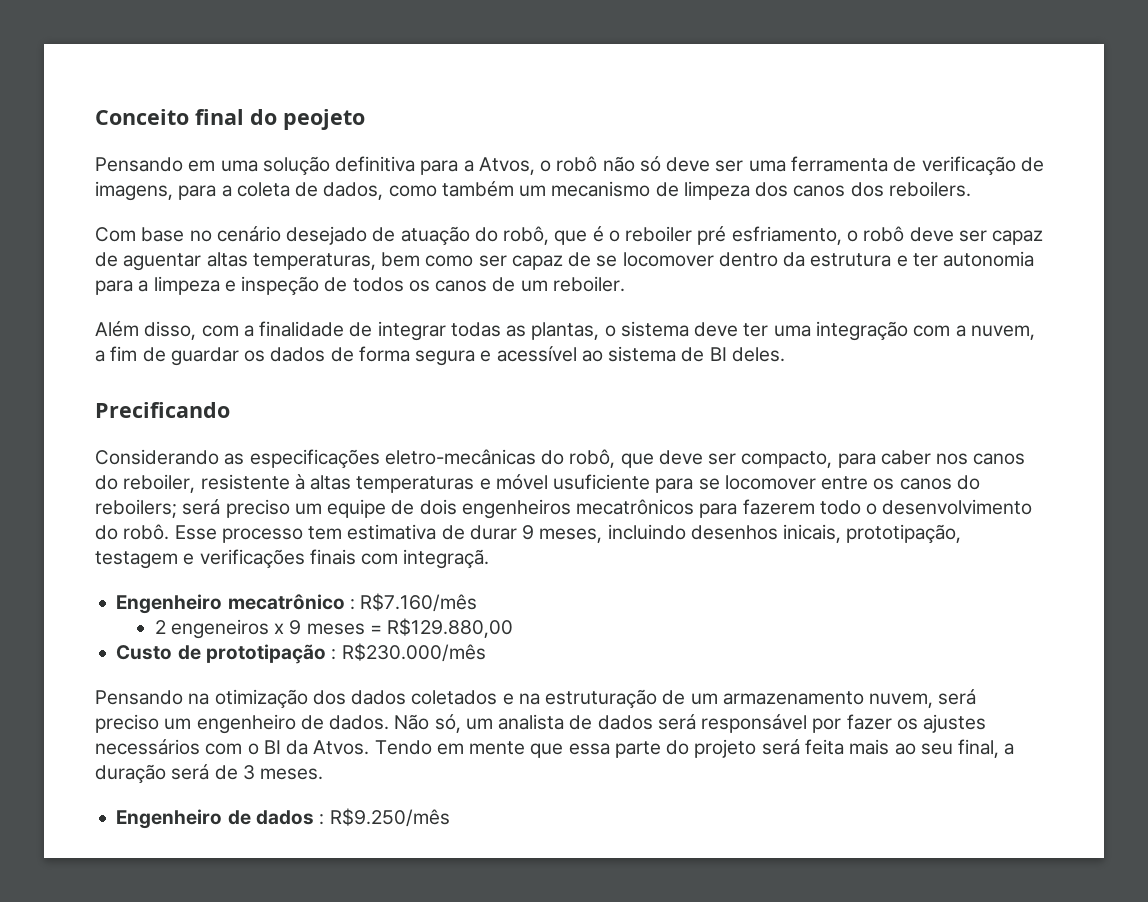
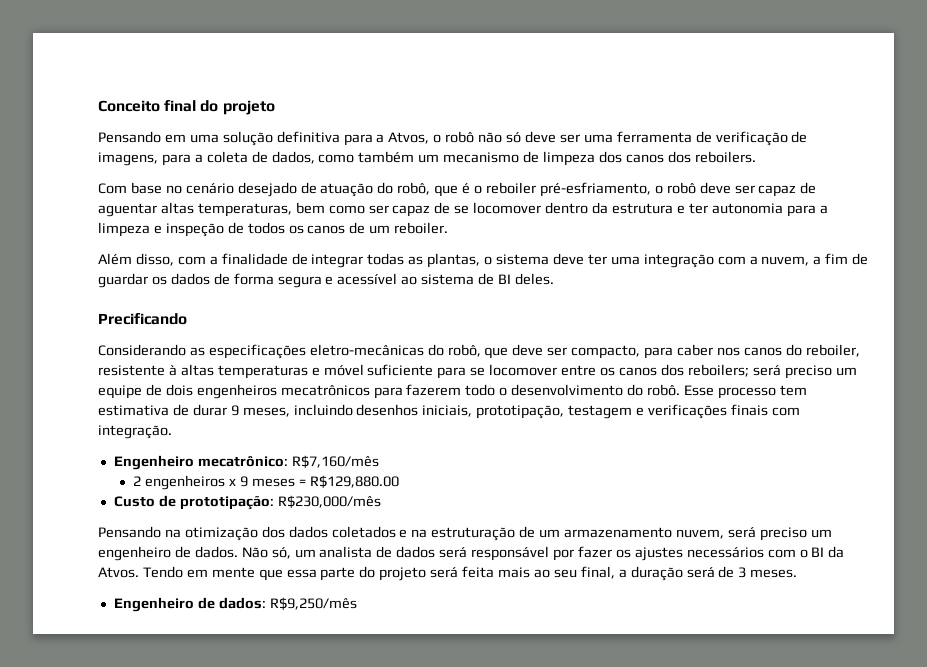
[283,109,365,130] peojeto -> [222,100,275,115] projeto
[697,226,842,245] pré esfriamento, -> [539,182,651,197] pré-esfriamento,
[553,474,651,490] usuficiente -> [367,364,434,376] suficiente
[956,475,980,490] do -> [660,364,684,376] dos
[783,524,842,543] inicais, -> [422,405,473,417] iniciais,
[403,549,490,569] [116,593,478,614] integraçã. // Engenheiro mecatrônico : R$7.160/mês -> [98,425,172,439] [113,455,379,470] integração. // Engenheiro mecatrônico: R$7,160/mês
[170,619,269,639] engeneiros -> [145,475,226,490] engenheiros
[387,618,514,638] R$129.880,00 -> [309,475,399,489] R$129,880.00
[205,643,486,664] prototipação : R$230.000/mês -> [179,495,381,510] prototipação: R$230,000/mês
[255,808,450,827] dados : R$9.250/mês -> [218,597,357,611] dados: R$9,250/mês

